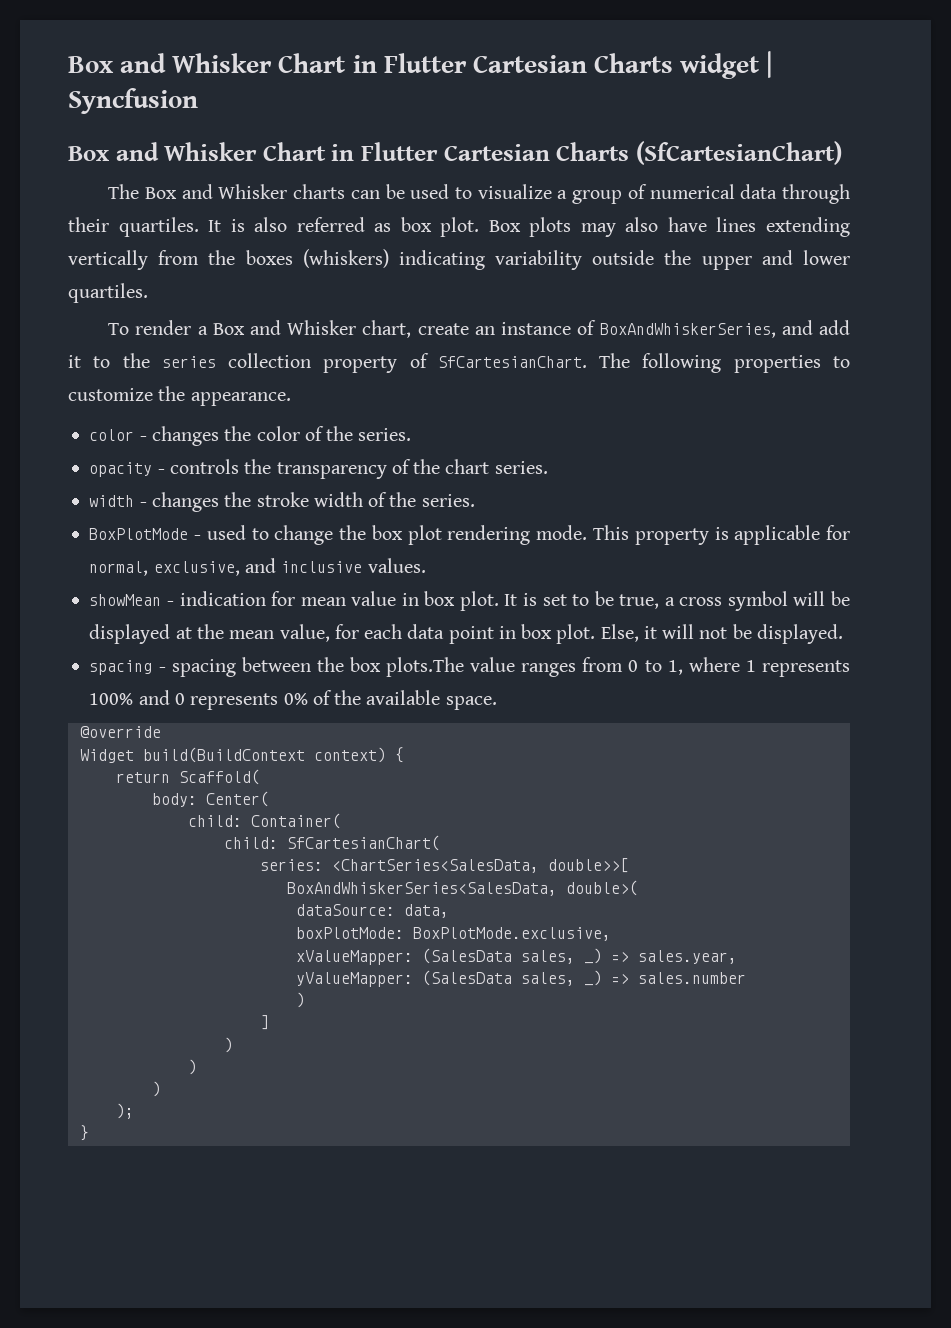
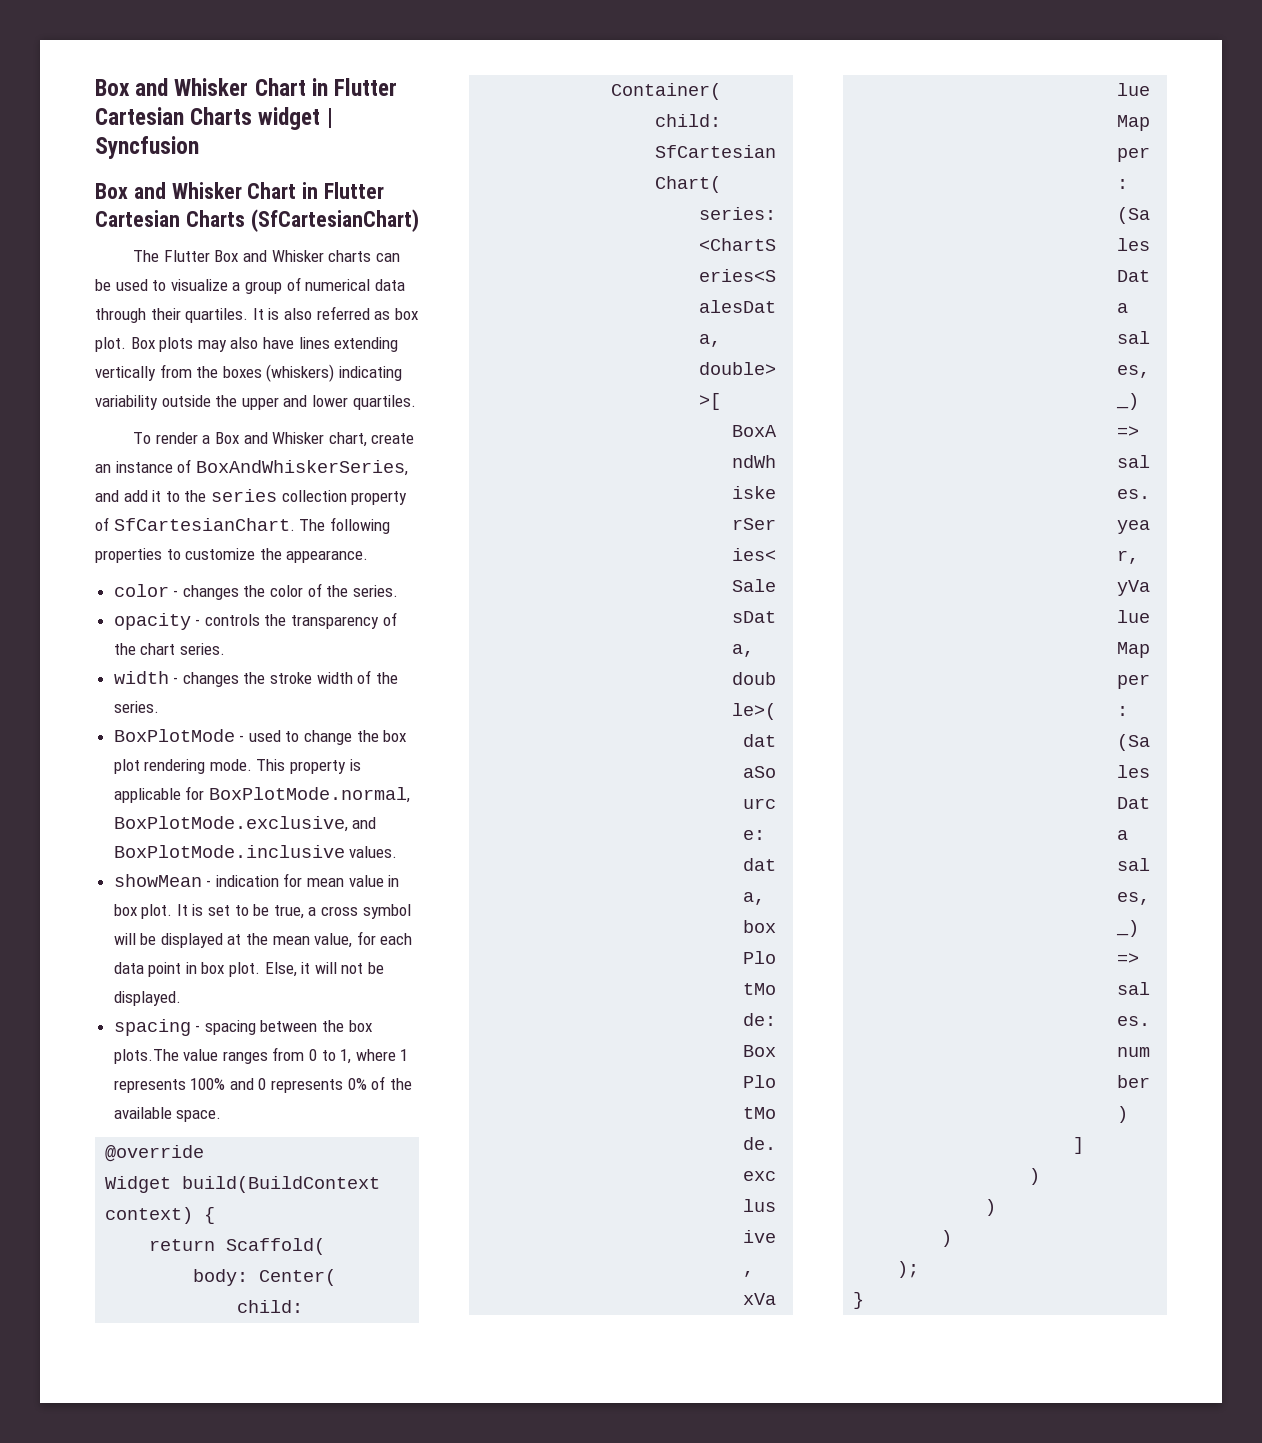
(140, 191) none -> [163,250,210,262] Flutter
[89,558,363,576] normal, exclusive, and inclusive -> [208,787,410,803] [113,816,377,832] [113,845,345,858] BoxPlotMode.normal, BoxPlotMode.exclusive, and BoxPlotMode.inclusive

